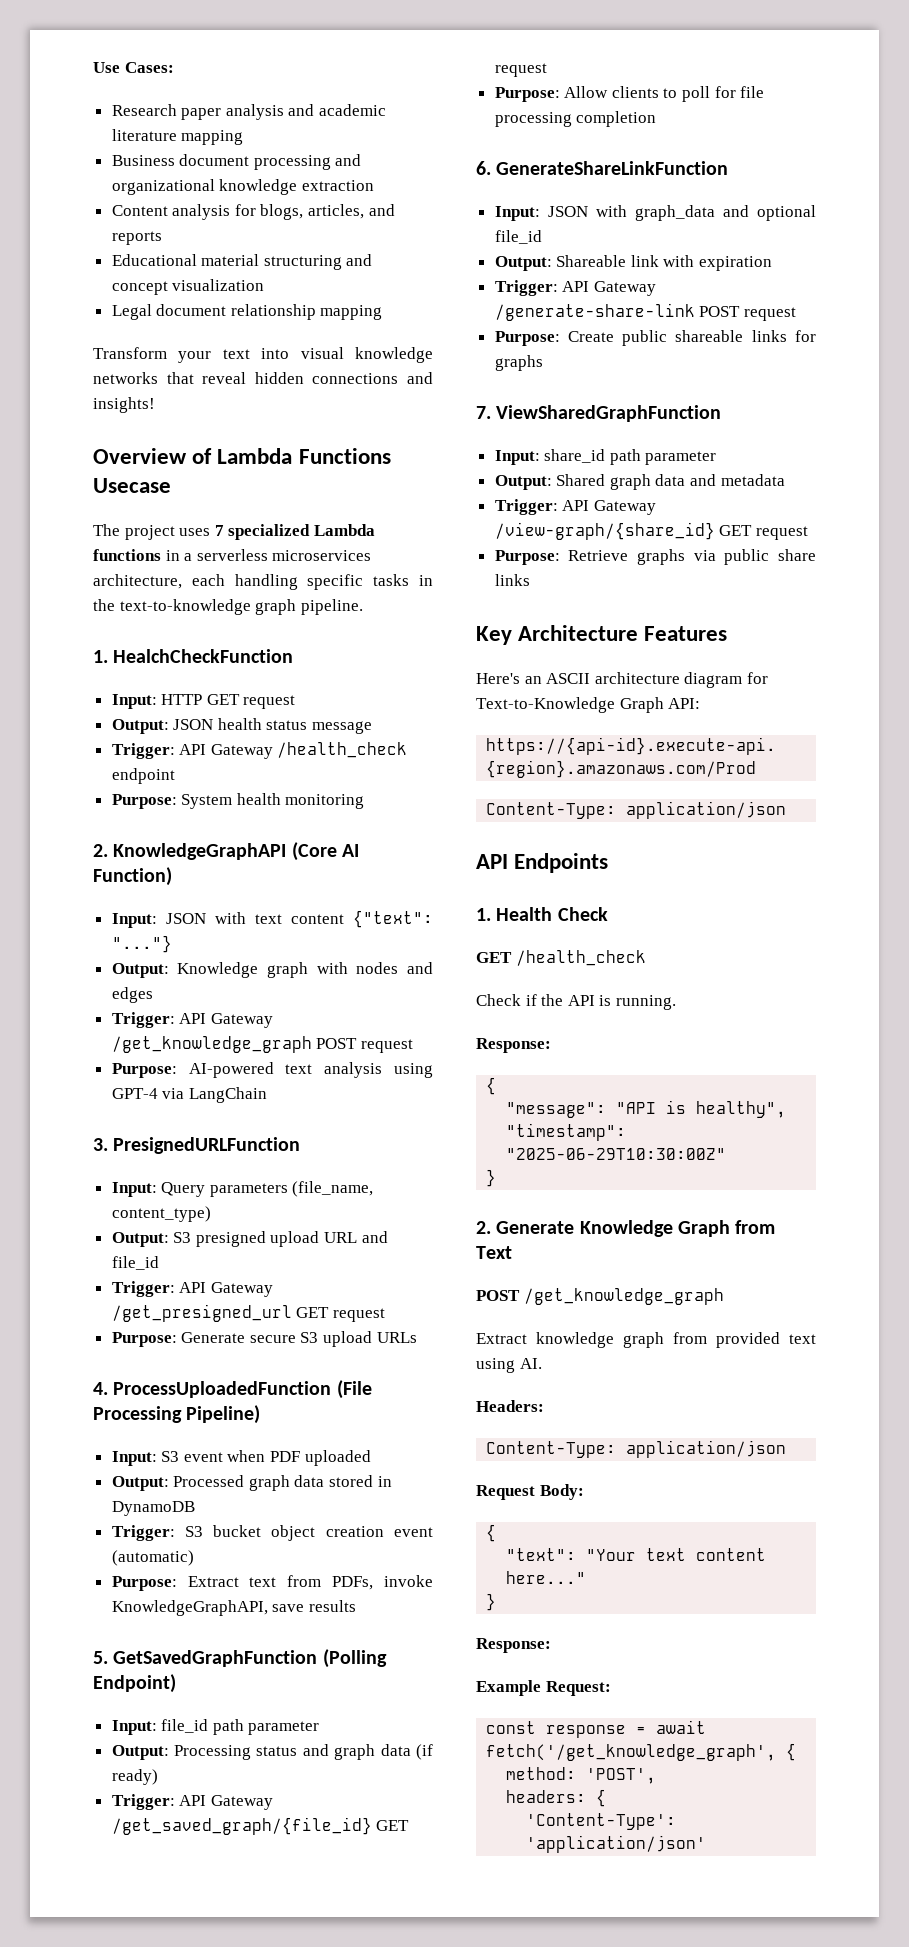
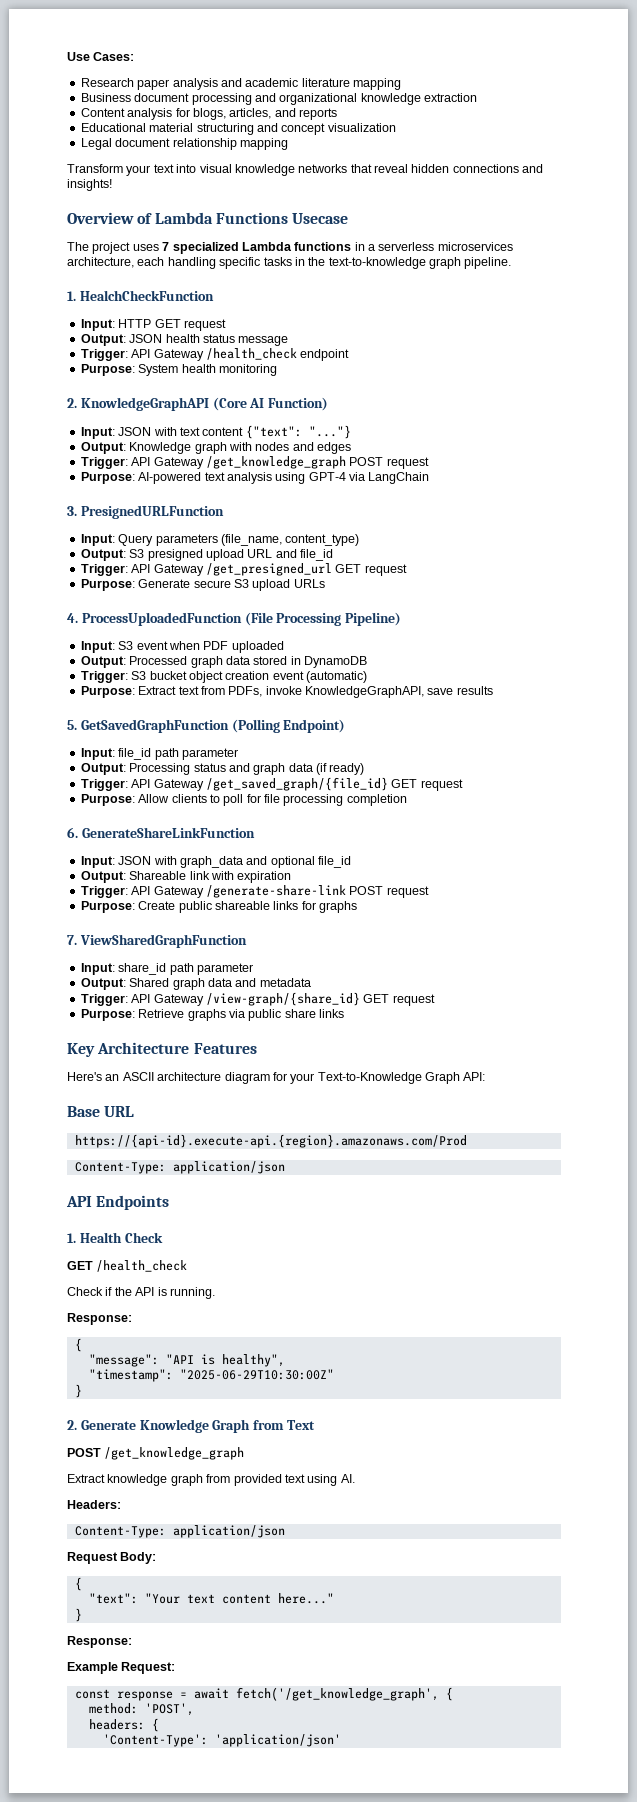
(768, 678) none -> [290,1073,315,1084] your
(701, 703) none -> [67,1106,135,1117] // Base URL

